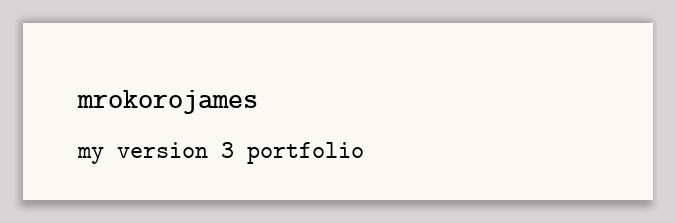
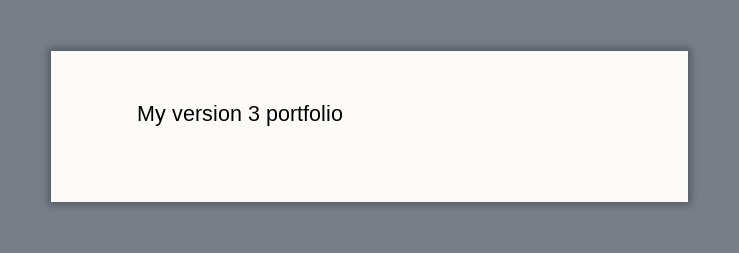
[77,90,258,114] [77,147,104,164] mrokorojames // my -> [137,106,166,126] My

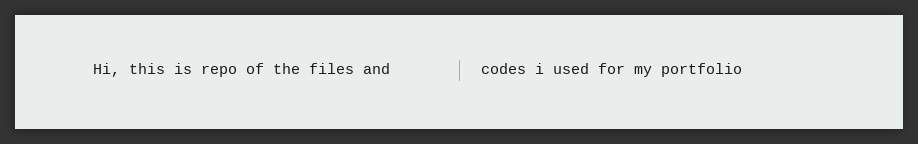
[137,105,260,126] My version 3 -> [93,63,652,77] Hi, this is repo of the files and codes i used for my

